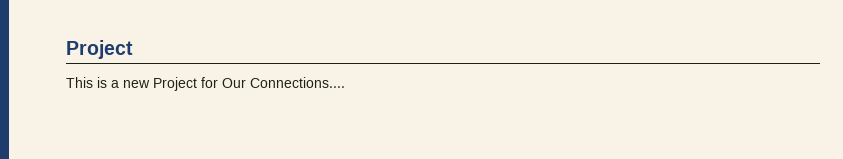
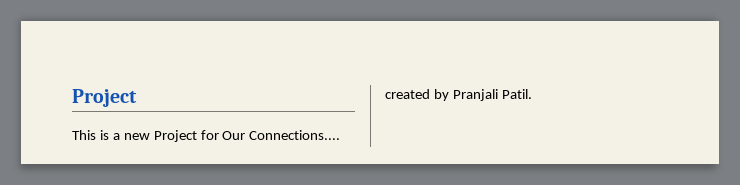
(345, 82) none -> [385,89,532,101] created by Pranjali Patil.

